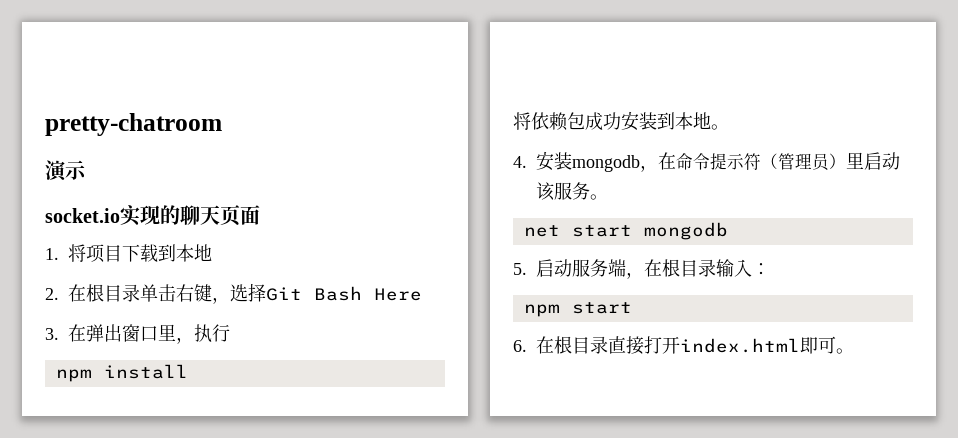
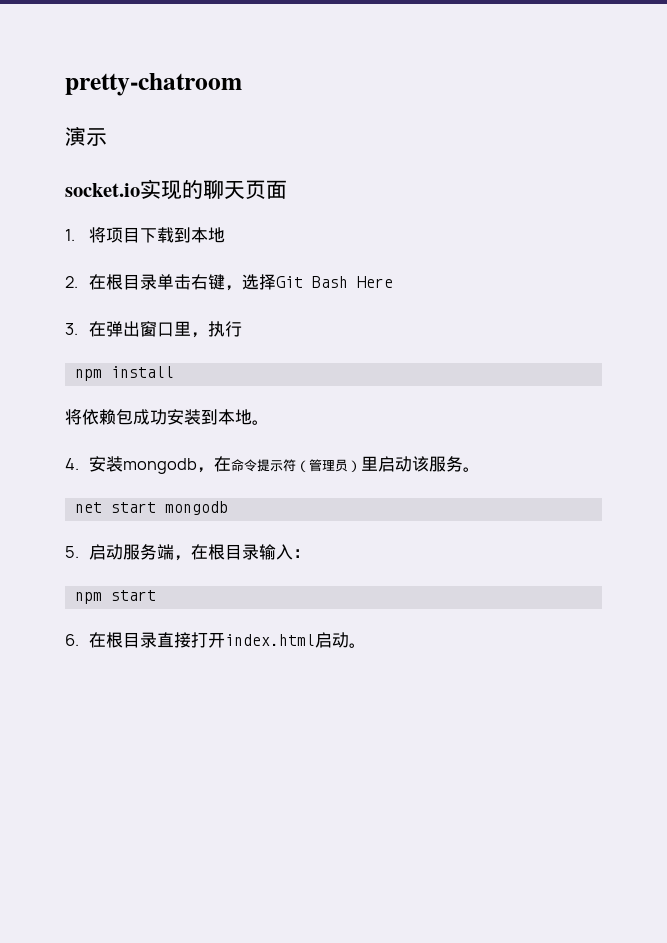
[800,336,836,354] 即可 -> [314,632,349,648] 启动

